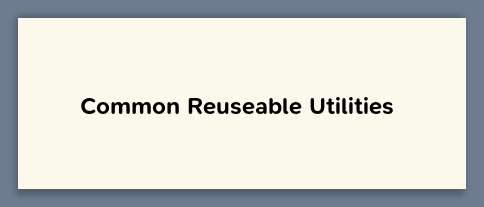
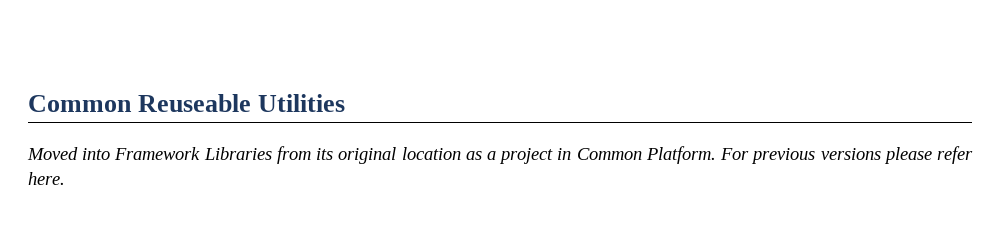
(394, 106) none -> [27,146,973,164] [28,172,65,185] // Moved into Framework Libraries from its original location as a project in Common Platform. For previous versions please refer here.

